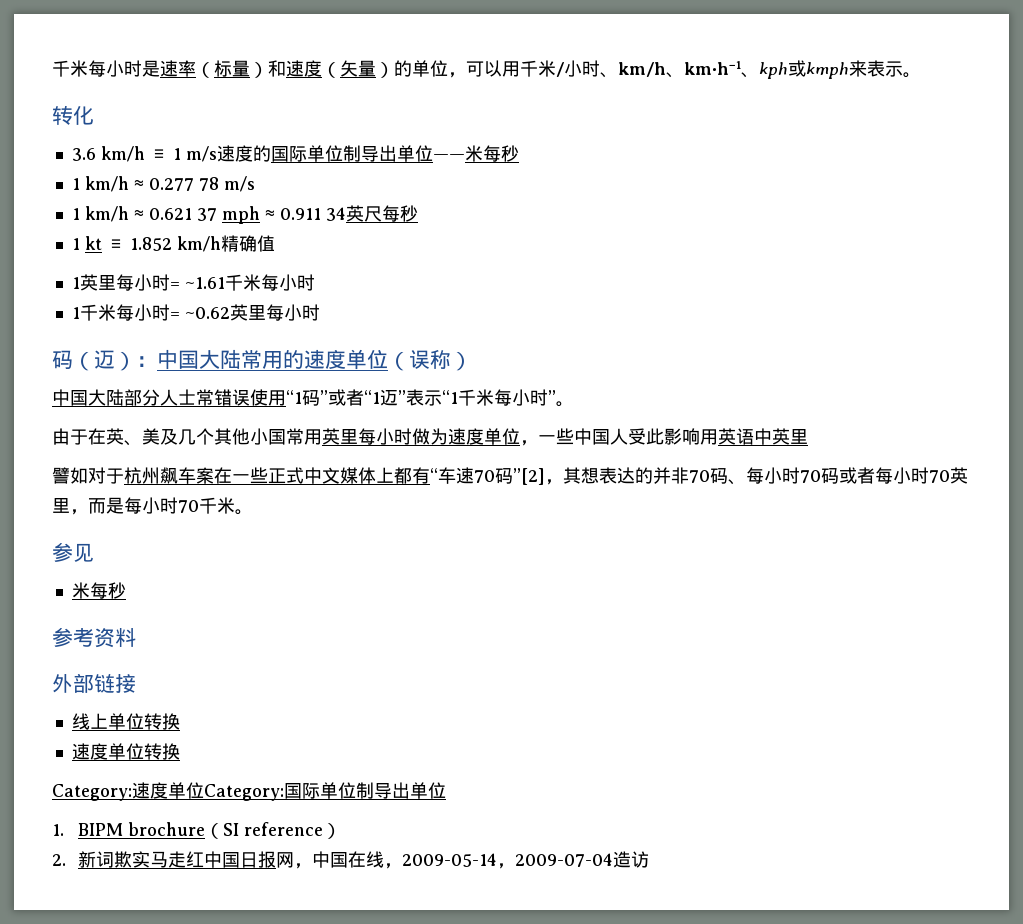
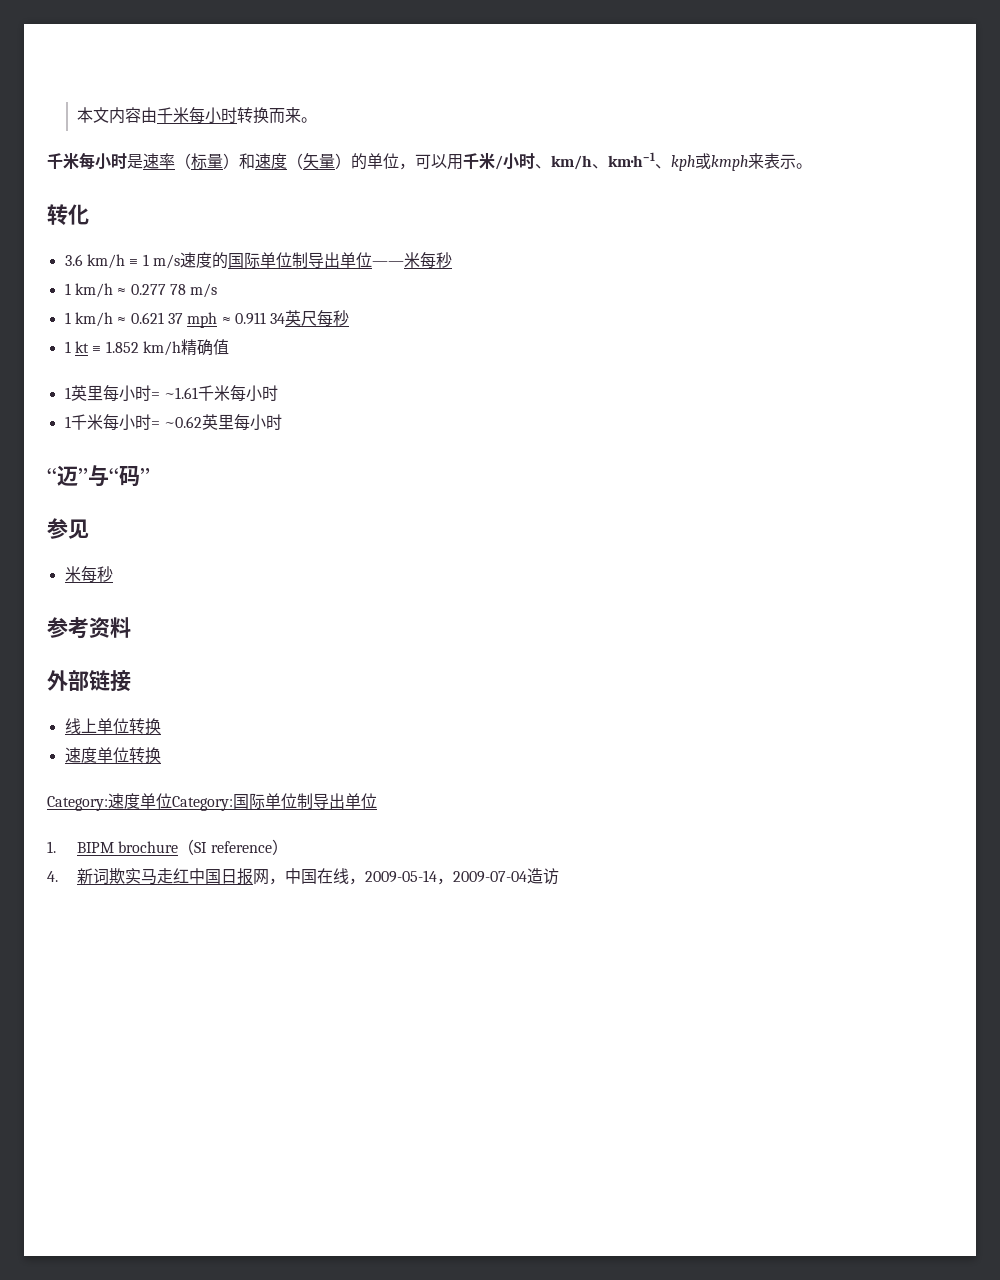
(52, 68) none -> [77,107,318,124] 本文内容由千米每小时转换而来。 //
[52,349,472,371] [52,389,574,407] [52,428,808,446] [52,467,968,485] [52,497,253,515] 码（迈）：中国大陆常用的速度单位（误称） // 中国大陆部分人士常错误使用“1码”或者“1迈”表示“1千米每小时”。 // 由于在英、美及几个其他小国常用英里每小时做为速度单位，一些中国人受此影响用英语中英里 // 譬如对于杭州飙车案在一些正式中文媒体上都有“车速70码”[2]，其想表达的并非70码、每小时70码或者每小时70英里，而是每小时70千米。 -> [47,465,150,487] “迈”与“码”
[52,854,66,866] 2. -> [47,871,58,882] 4.

